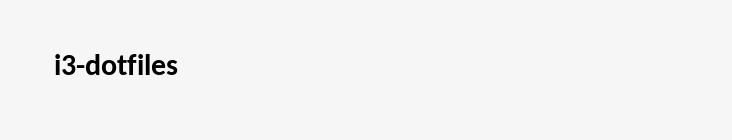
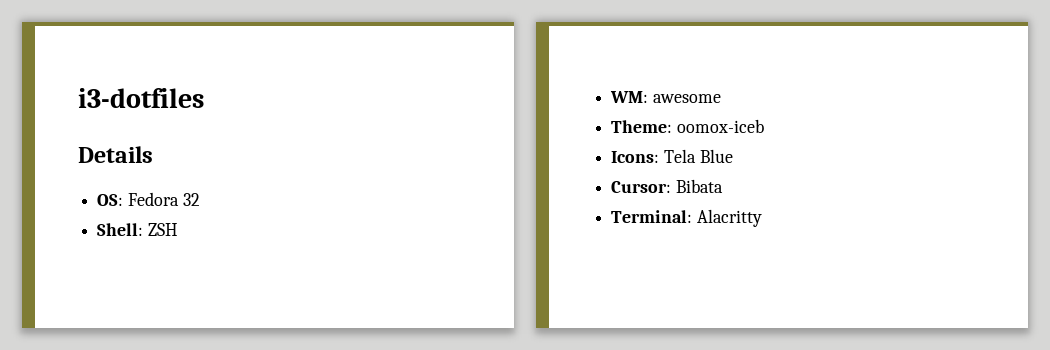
(178, 64) none -> [78,146,153,163] [97,192,200,206] [97,223,178,236] [610,91,721,103] [611,119,764,133] [611,149,733,163] [611,179,723,193] [611,209,762,227] // Details // OS: Fedora 32 // Shell: ZSH // WM: awesome // Theme: oomox-iceb // Icons: Tela Blue // Cursor: Bibata // Terminal: Alacritty

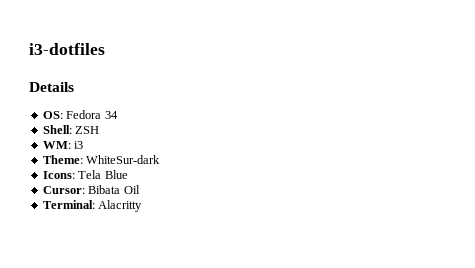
[182,193,200,206] 32 -> [104,111,118,119] 34
[652,94,721,103] awesome -> [74,141,84,149] i3
[676,119,764,133] oomox-iceb -> [86,155,161,164] WhiteSur-dark
(723, 186) none -> [123,185,140,194] Oil

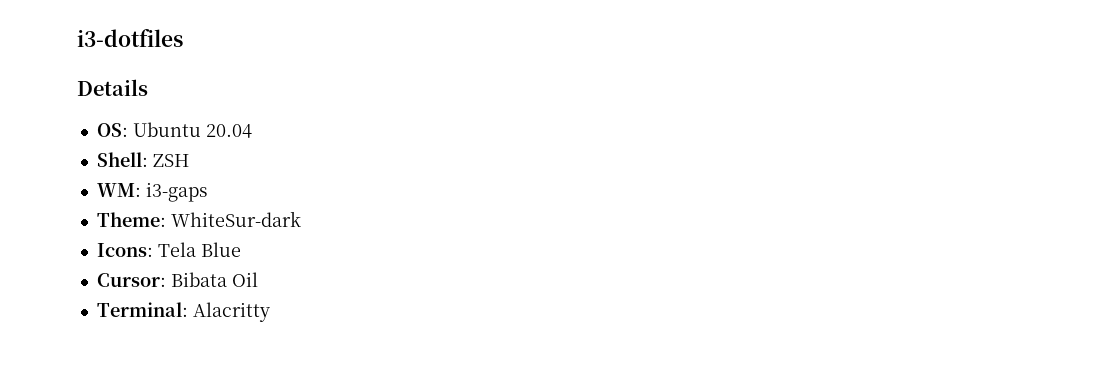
[66,110,118,119] Fedora 34 -> [132,122,252,138] Ubuntu 20.04
[74,141,84,149] i3 -> [145,182,208,202] i3-gaps

